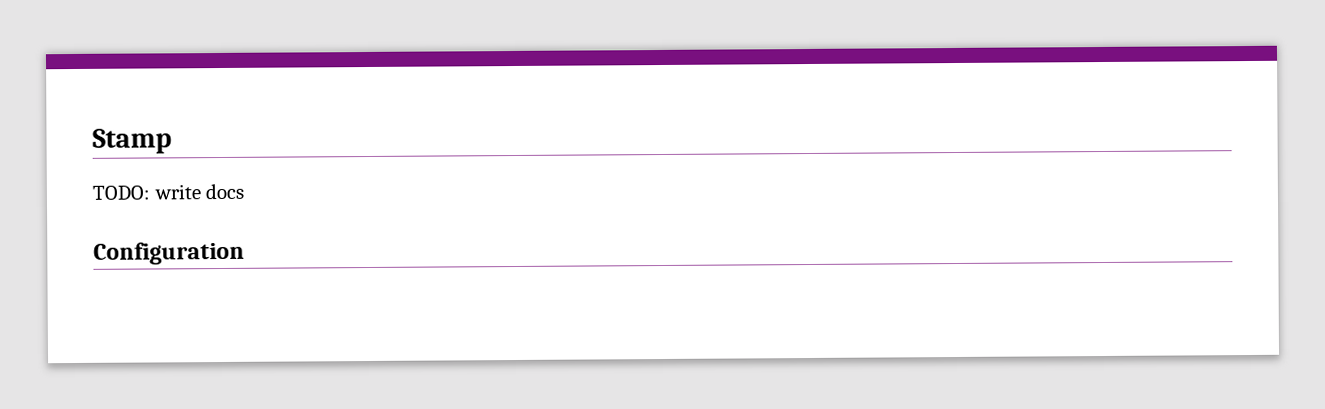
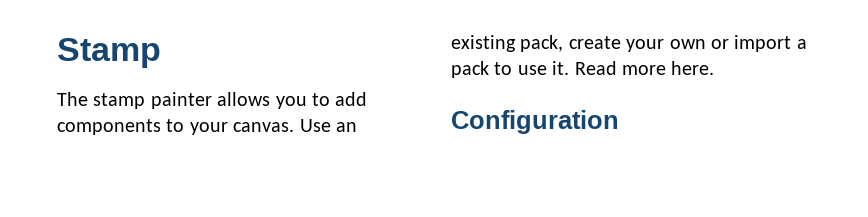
[92,183,245,200] TODO: write docs -> [57,92,368,109] [57,119,357,135] [451,35,807,52] [451,61,715,78] The stamp painter allows you to add components to your canvas. Use an existing pack, create your own or import a pack to use it. Read more here.

